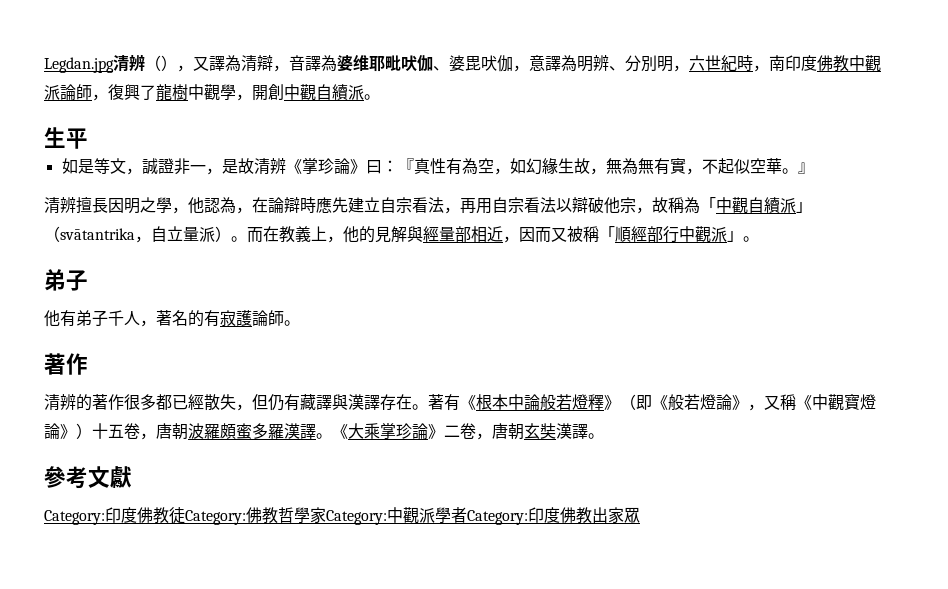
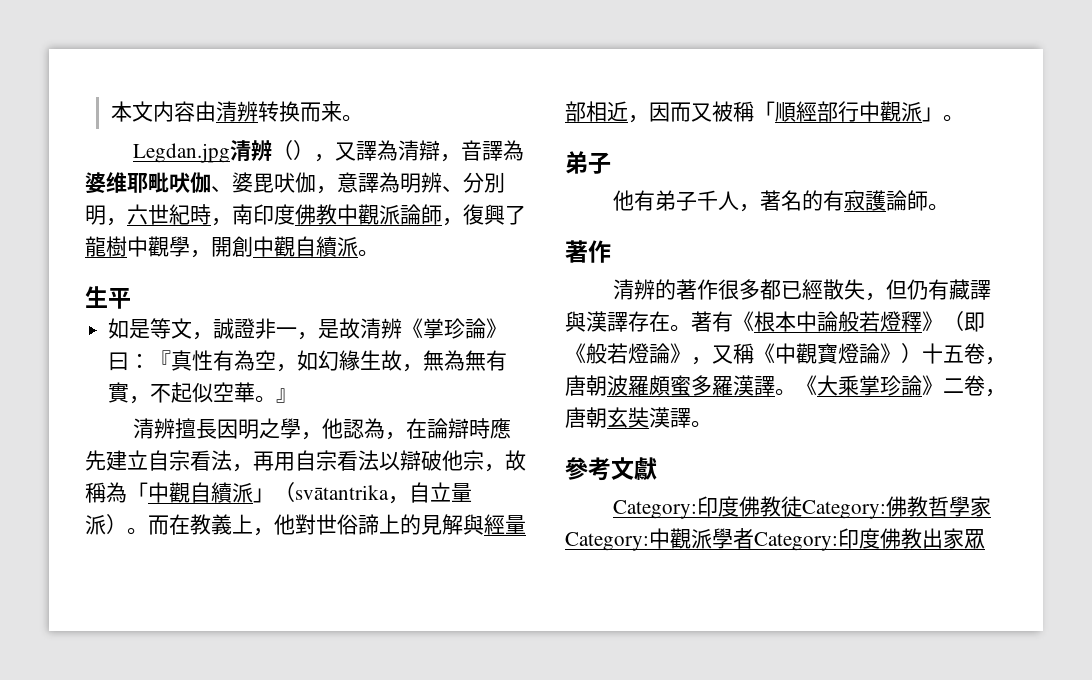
(44, 65) none -> [110,101,363,122] 本文内容由清辨转换而来。 //
(359, 234) none -> [295,514,400,535] 對世俗諦上

